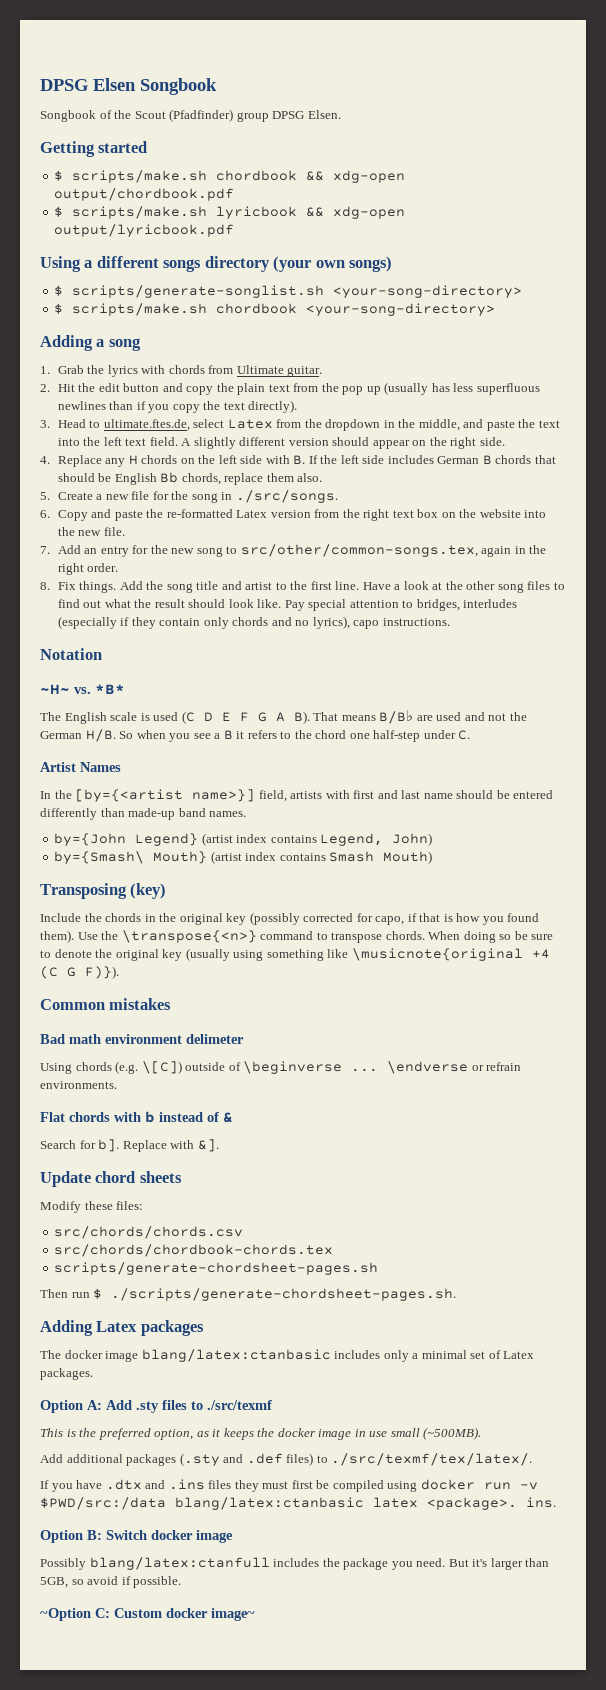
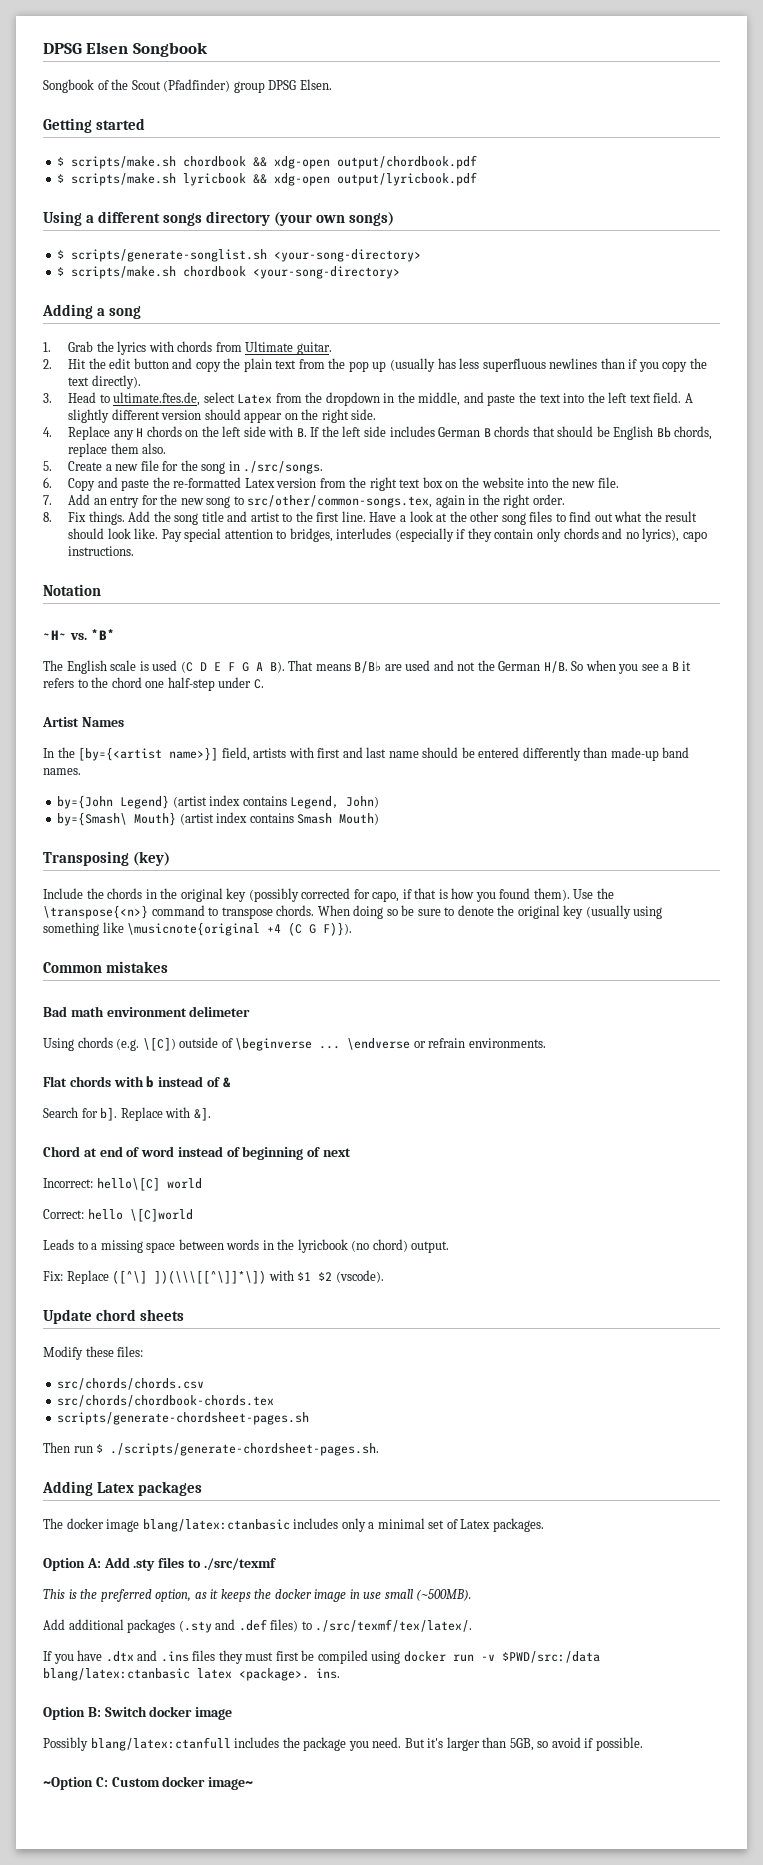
(219, 1145) none -> [43,1146,352,1160] [43,1177,202,1191] [43,1208,193,1222] [43,1239,450,1253] [43,1270,384,1284] // Chord at end of word instead of beginning of next // Incorrect: hello\[C] world // Correct: hello \[C]world // Leads to a missing space between words in the lyricbook (no chord) output. // Fix: Replace ([^\] ])(\\\[[^\]]*\]) with $1 $2 (vscode).

